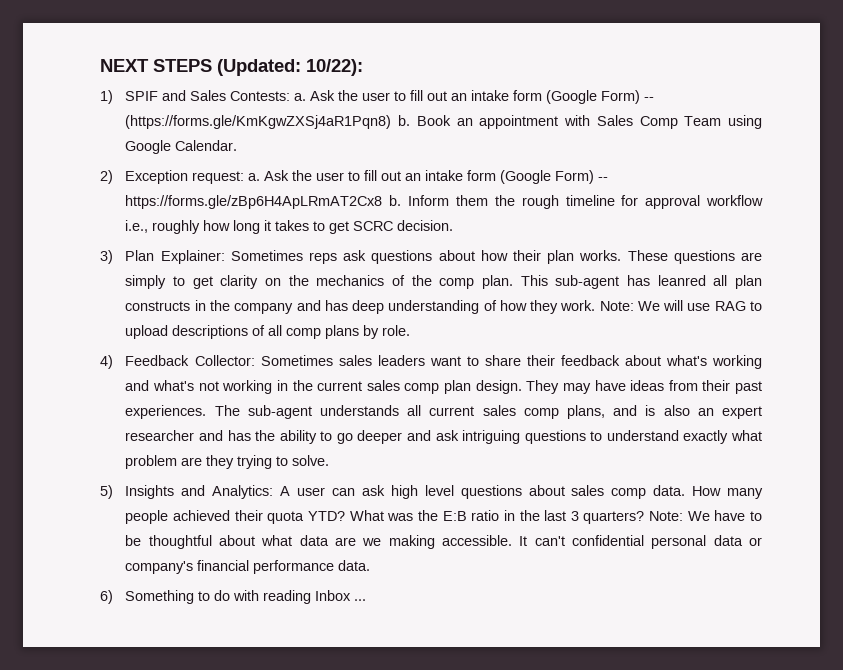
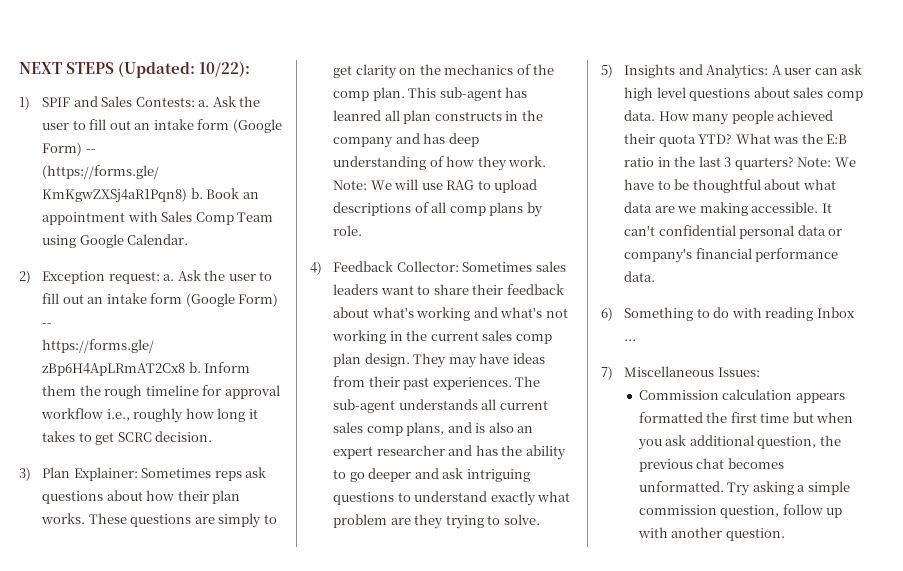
(367, 600) none -> [601,366,760,380] [638,389,845,403] [638,412,854,423] [637,435,841,450] [638,458,784,472] [638,481,850,496] [638,504,843,518] [637,527,785,541] // 7) Miscellaneous Issues: // Commission calculation appears formatted the first time but when you ask additional question, the previous chat becomes unformatted. Try asking a simple commission question, follow up with another question.

